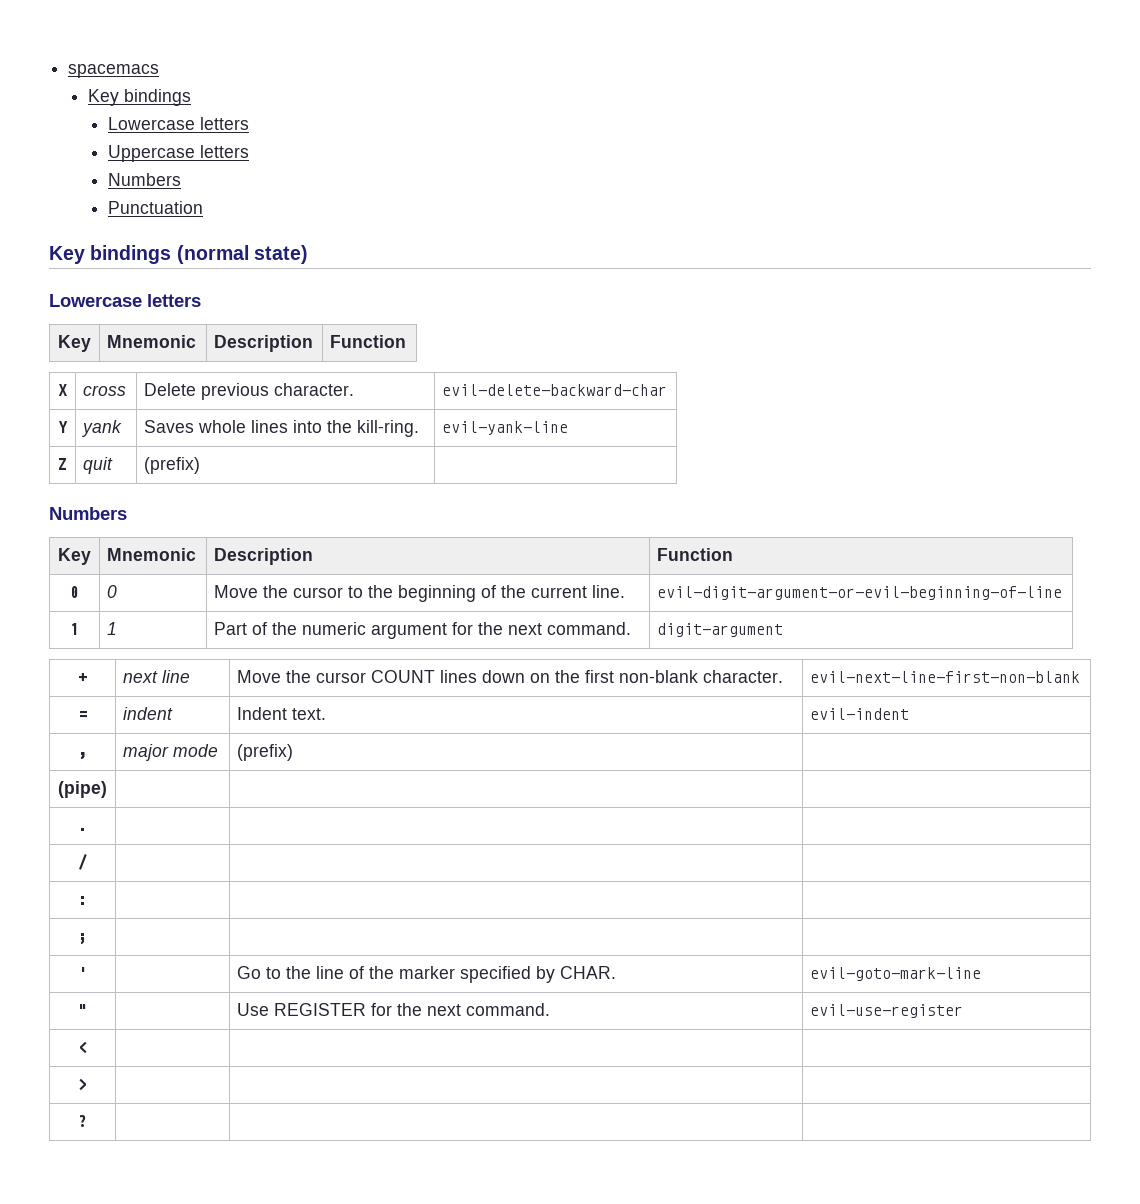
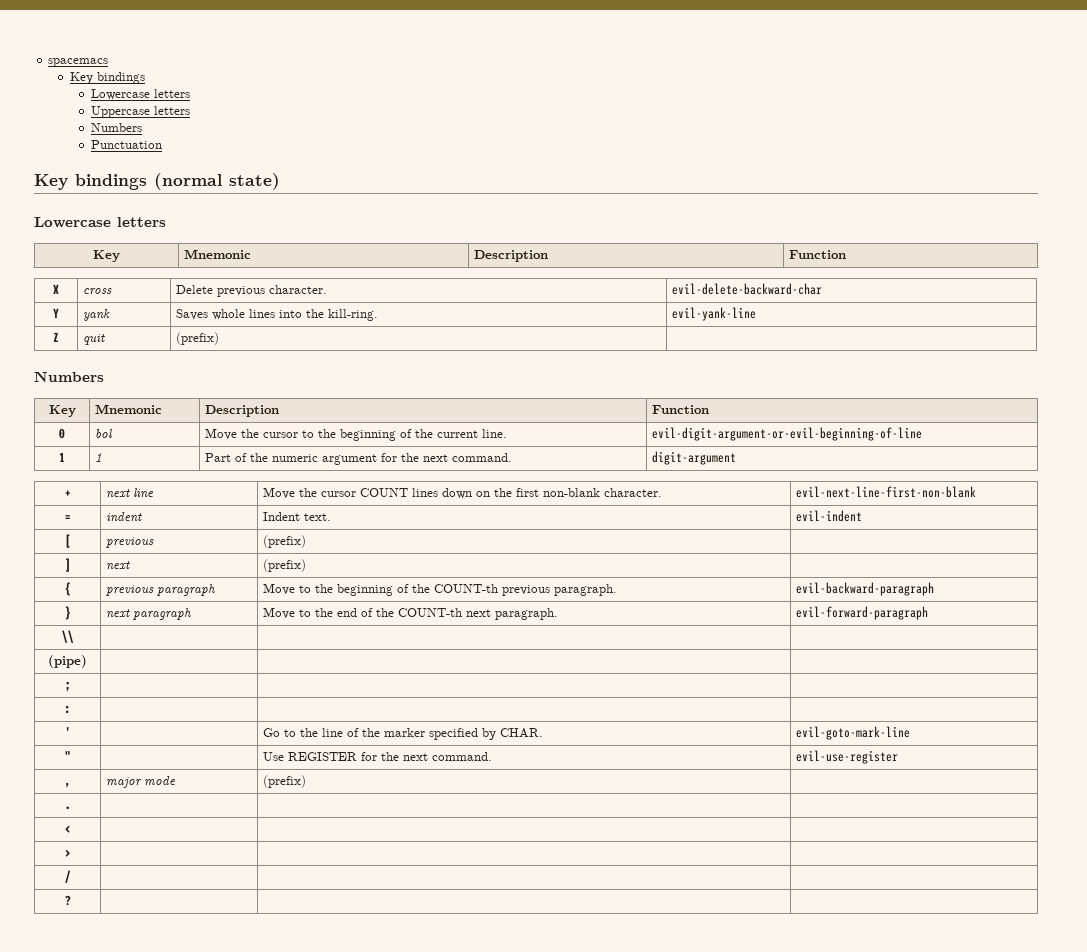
[107,585,118,598] 0 -> [95,429,113,438] bol
[78,752,87,759] [123,744,219,761] [237,744,294,761] , | major mode | (prefix) -> [64,534,71,548] [106,537,155,548] [263,535,307,548] [64,558,71,572] [106,561,131,570] [263,559,307,572] [64,582,71,596] [106,584,216,596] [263,583,618,596] [796,582,935,596] [64,606,71,620] [106,608,192,620] [263,607,559,620] [796,606,929,620] [61,630,74,643] [ | previous | (prefix) | // ] | next | (prefix) | // { | previous paragraph | Move to the beginning of the COUNT-th previous paragraph. | evil-backward-paragraph // } | next paragraph | Move to the end of the COUNT-th next paragraph. | evil-forward-paragraph // \\ | |
[78,828,87,831] [78,854,87,870] . | | | // / -> [64,681,71,692] ;
[78,933,87,944] // ; | | | -> (71, 709) none
(964, 1011) none -> [64,782,71,788] [106,776,177,788] [263,775,307,788] [64,806,71,810] // , | major mode | (prefix) | // . | | |
(87, 1084) none -> [64,870,71,883] // / | | |

